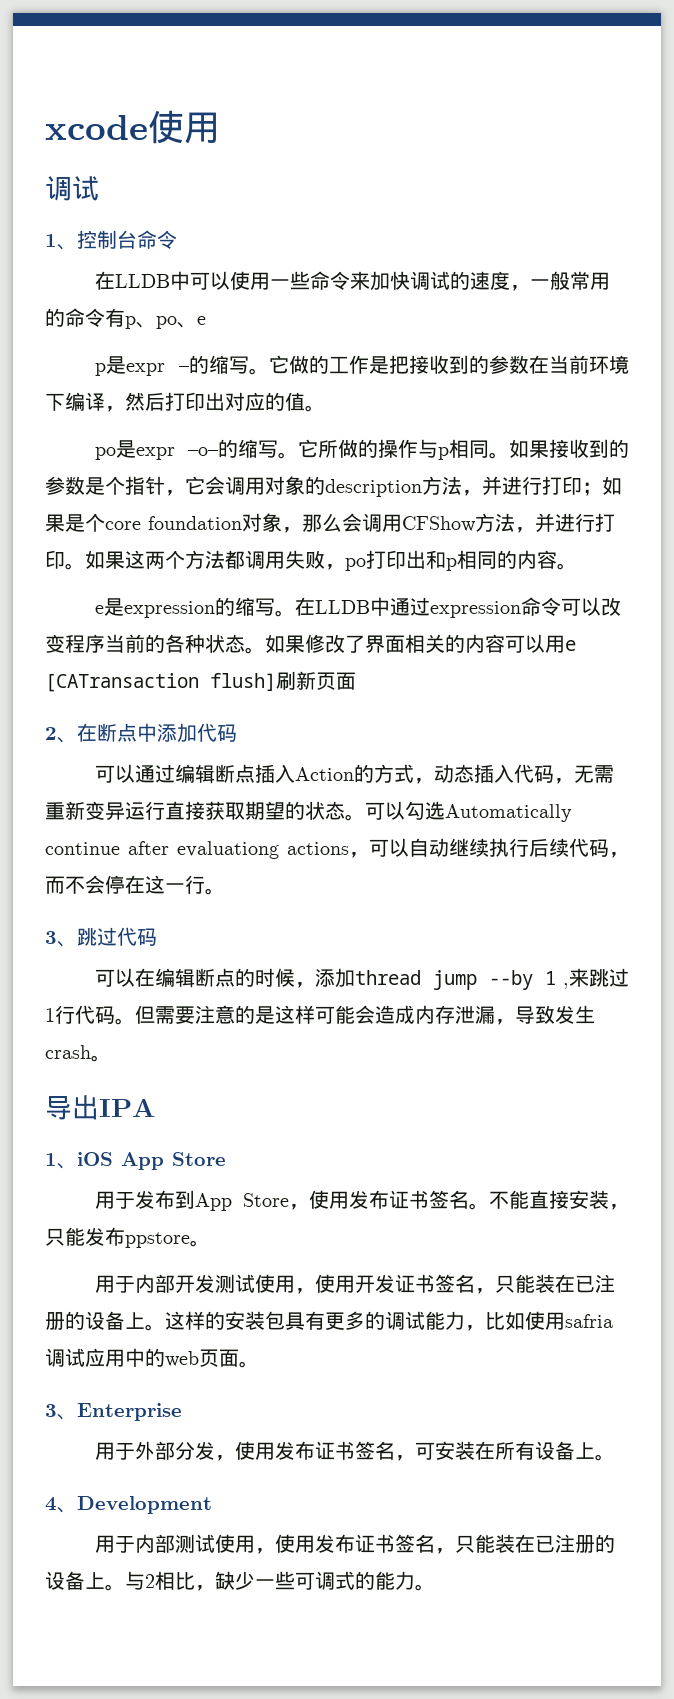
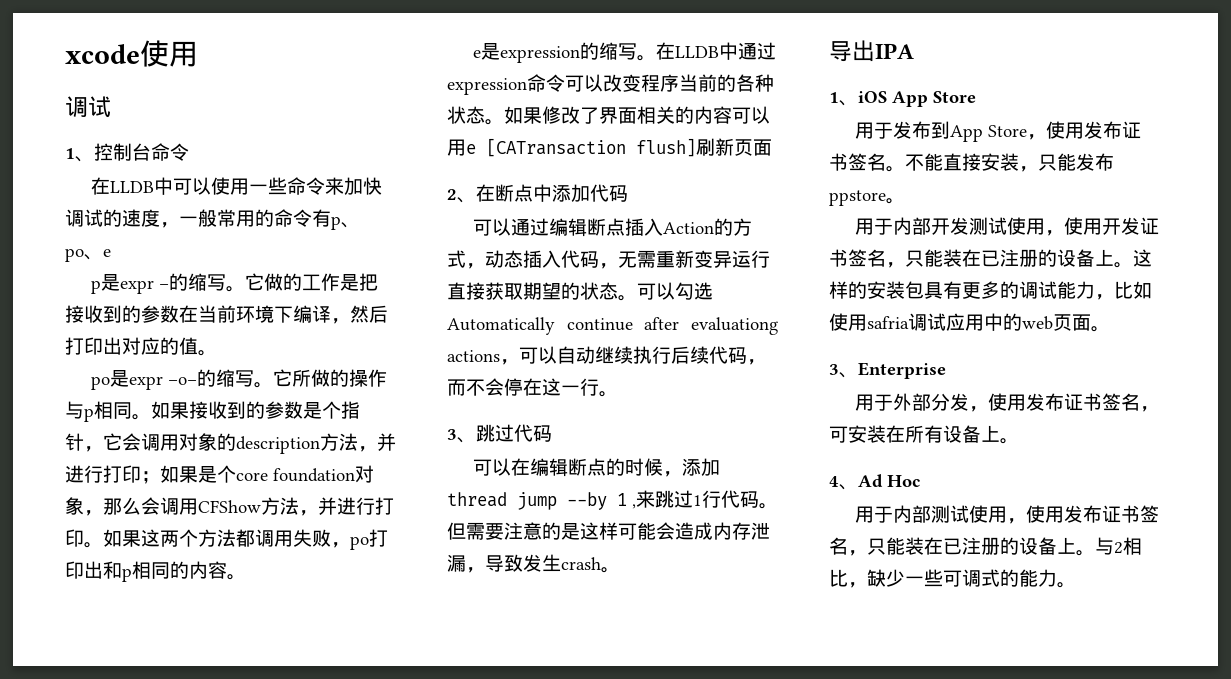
[77,1496,212,1514] Development -> [858,474,920,488] Ad Hoc

